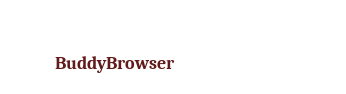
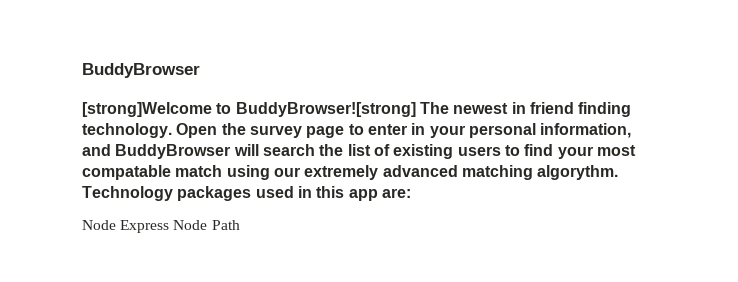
[55,56,175,73] BuddyBrowser -> [82,63,200,78] [82,102,632,117] [82,123,632,138] [82,144,636,159] [82,165,619,180] [82,186,411,201] [82,220,240,233] BuddyBrowser // [strong]Welcome to BuddyBrowser![strong] The newest in friend finding technology. Open the survey page to enter in your personal information, and BuddyBrowser will search the list of existing users to find your most compatable match using our extremely advanced matching algorythm. Technology packages used in this app are: // Node Express Node Path

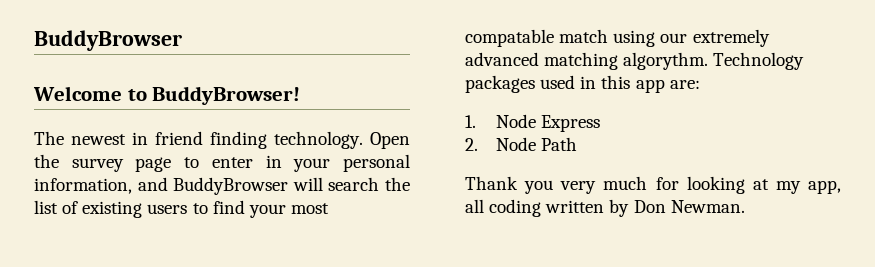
[82,102,416,117] [strong]Welcome to BuddyBrowser![strong] -> [33,86,301,105] Welcome to BuddyBrowser! //
(411, 193) none -> [465,115,476,128] 1.
(170, 226) none -> [465,138,478,151] // 2.
(240, 225) none -> [465,176,841,194] [465,199,745,217] // Thank you very much for looking at my app, all coding written by Don Newman.

